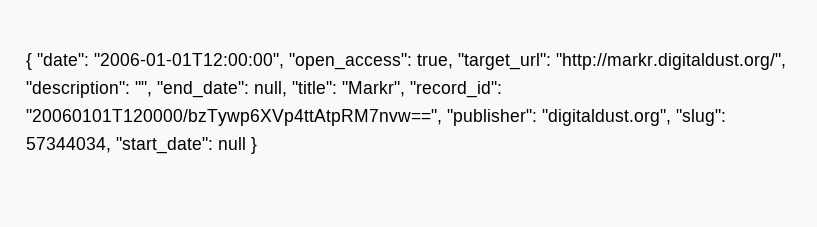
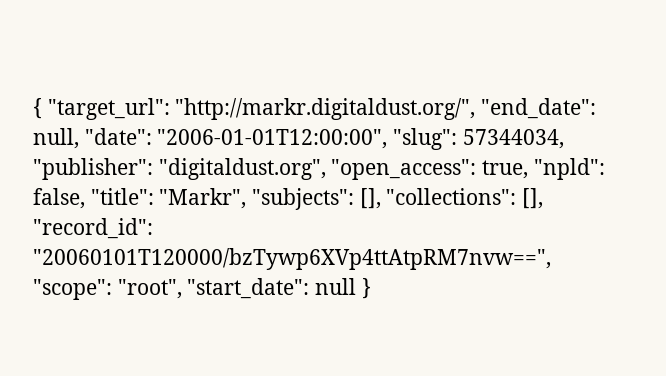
[37,53,786,70] [26,81,502,98] [26,109,726,126] [26,137,111,153] "date": "2006-01-01T12:00:00", "open_access": true, "target_url": "http://markr.digitaldust.org/", "description": "", "end_date": null, "title": "Markr", "record_id": "20060101T120000/bzTywp6XVp4ttAtpRM7nvw==", "publisher": "digitaldust.org", "slug": 57344034, -> [47,98,597,120] [33,128,564,150] [33,158,605,180] [33,188,544,210] [33,218,153,239] [33,248,551,270] [33,279,182,300] "target_url": "http://markr.digitaldust.org/", "end_date": null, "date": "2006-01-01T12:00:00", "slug": 57344034, "publisher": "digitaldust.org", "open_access": true, "npld": false, "title": "Markr", "subjects": [], "collections": [], "record_id": "20060101T120000/bzTywp6XVp4ttAtpRM7nvw==", "scope": "root",

